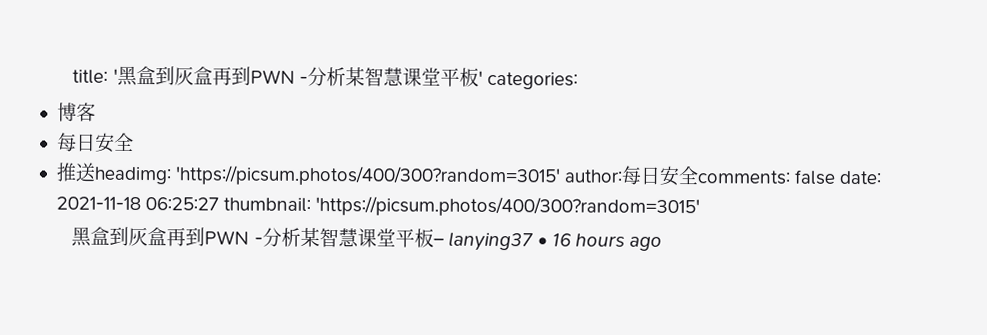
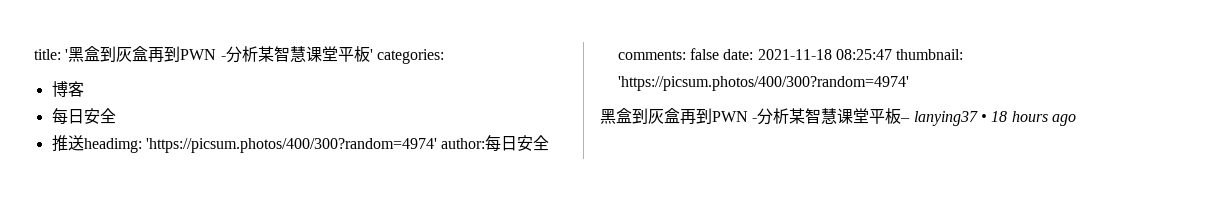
[175,165,562,187] 'https://picsum.photos/400/300?random=3015' -> [145,138,437,153] 'https://picsum.photos/400/300?random=4974'
[145,196,701,218] 06:25:27 thumbnail: 'https://picsum.photos/400/300?random=3015' -> [835,49,964,60] [617,76,909,91] 08:25:47 thumbnail: 'https://picsum.photos/400/300?random=4974'
[551,233,572,247] 16 -> [991,111,1008,122] 18

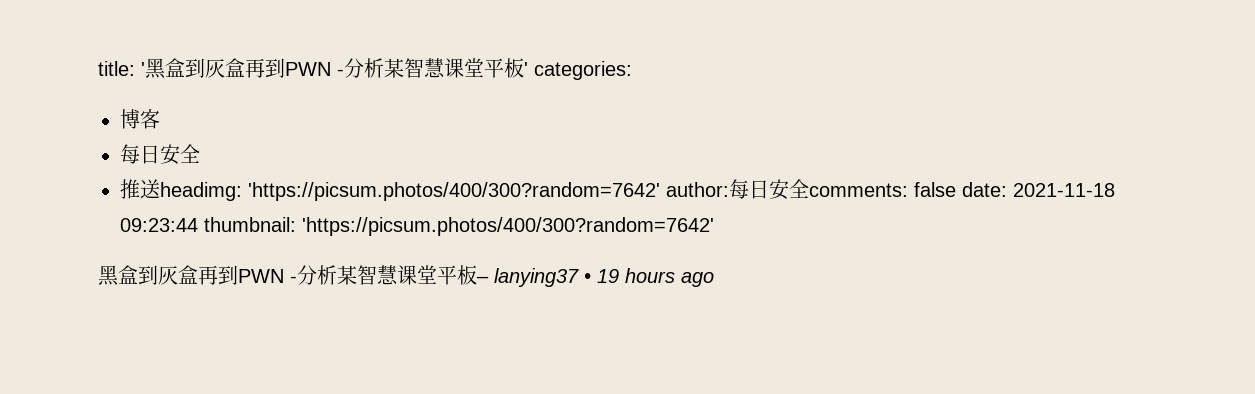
[145,138,437,153] 'https://picsum.photos/400/300?random=4974' -> [248,182,660,201] 'https://picsum.photos/400/300?random=7642'
[835,49,964,60] [617,76,909,91] 08:25:47 thumbnail: 'https://picsum.photos/400/300?random=4974' -> [120,217,714,236] 09:23:44 thumbnail: 'https://picsum.photos/400/300?random=7642'
[991,111,1008,122] 18 -> [597,269,619,283] 19

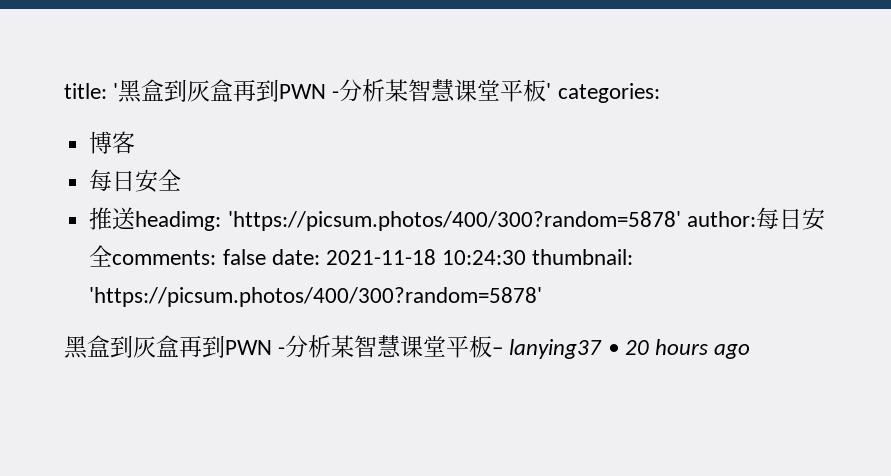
[248,182,660,201] 'https://picsum.photos/400/300?random=7642' -> [227,211,681,231] 'https://picsum.photos/400/300?random=5878'
[120,217,714,236] 09:23:44 thumbnail: 'https://picsum.photos/400/300?random=7642' -> [442,249,634,265] [89,287,543,307] 10:24:30 thumbnail: 'https://picsum.photos/400/300?random=5878'
[597,269,619,283] 19 -> [624,340,649,355] 20

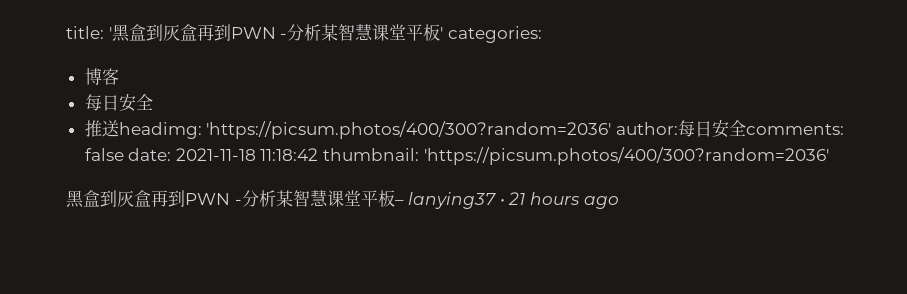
[227,211,681,231] 'https://picsum.photos/400/300?random=5878' -> [206,121,612,139] 'https://picsum.photos/400/300?random=2036'
[442,249,634,265] [89,287,543,307] 10:24:30 thumbnail: 'https://picsum.photos/400/300?random=5878' -> [260,147,829,165] 11:18:42 thumbnail: 'https://picsum.photos/400/300?random=2036'
[624,340,649,355] 20 -> [508,192,526,205] 21

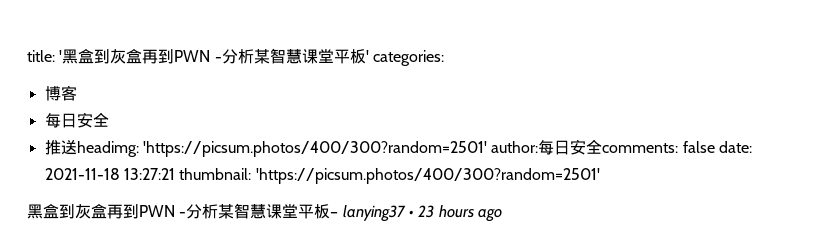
[206,121,612,139] 'https://picsum.photos/400/300?random=2036' -> [142,141,487,157] 'https://picsum.photos/400/300?random=2501'
[260,147,829,165] 11:18:42 thumbnail: 'https://picsum.photos/400/300?random=2036' -> [123,168,600,184] 13:27:21 thumbnail: 'https://picsum.photos/400/300?random=2501'
[508,192,526,205] 21 -> [418,205,435,218] 23

